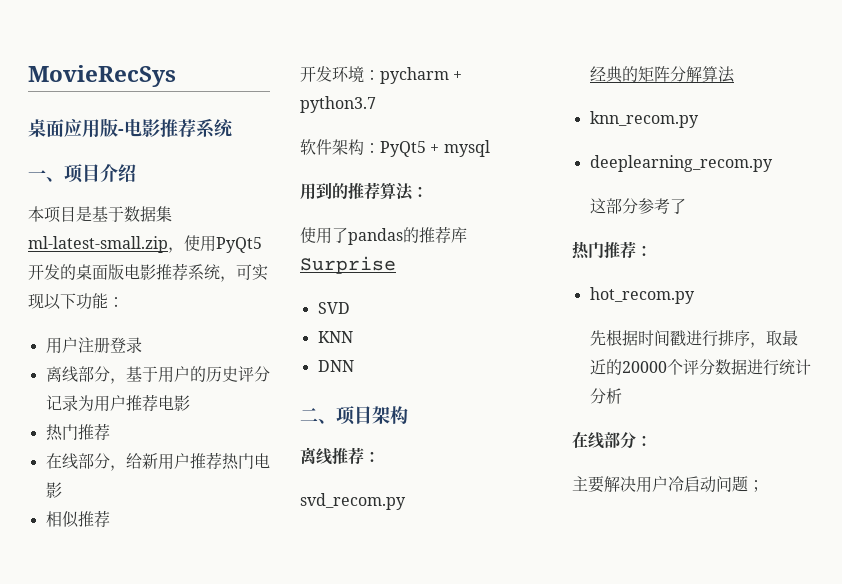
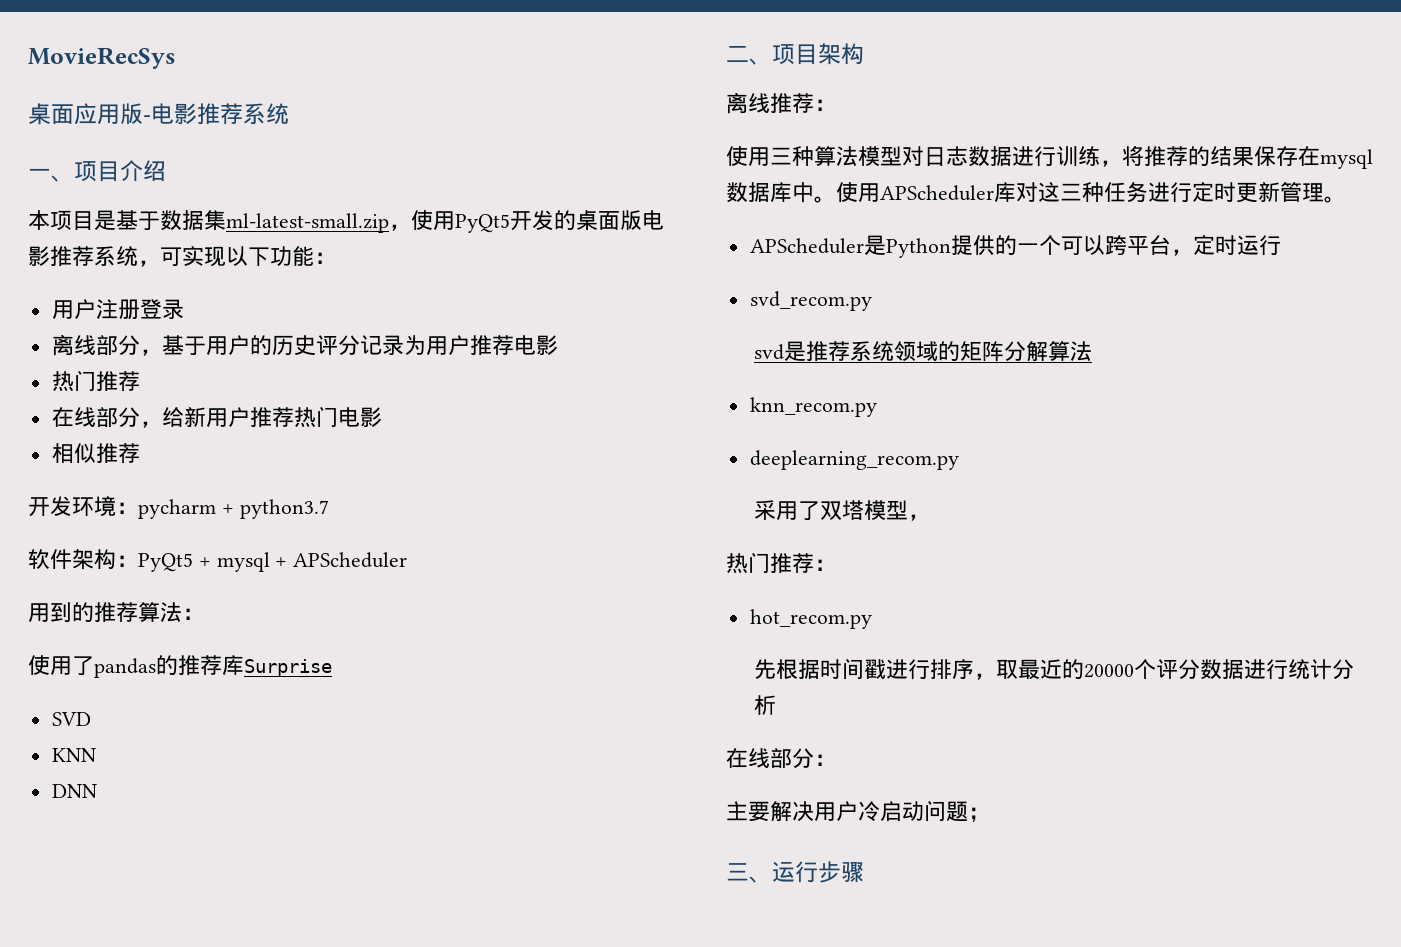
(490, 148) none -> [275,552,408,568] + APScheduler
[300,493,406,510] [590,66,624,83] svd_recom.py // 经典 -> [726,145,1373,169] [726,182,1346,203] [749,235,1281,258] [749,291,872,311] [754,341,939,362] 使用三种算法模型对日志数据进行训练，将推荐的结果保存在mysql数据库中。使用APScheduler库对这三种任务进行定时更新管理。 // APScheduler是Python提供的一个可以跨平台，定时运行 // svd_recom.py // svd是推荐系统领域
[590,198,687,214] 这部分参考了 -> [754,500,931,521] 采用了双塔模型，
(764, 486) none -> [726,861,864,883] // 三、运行步骤

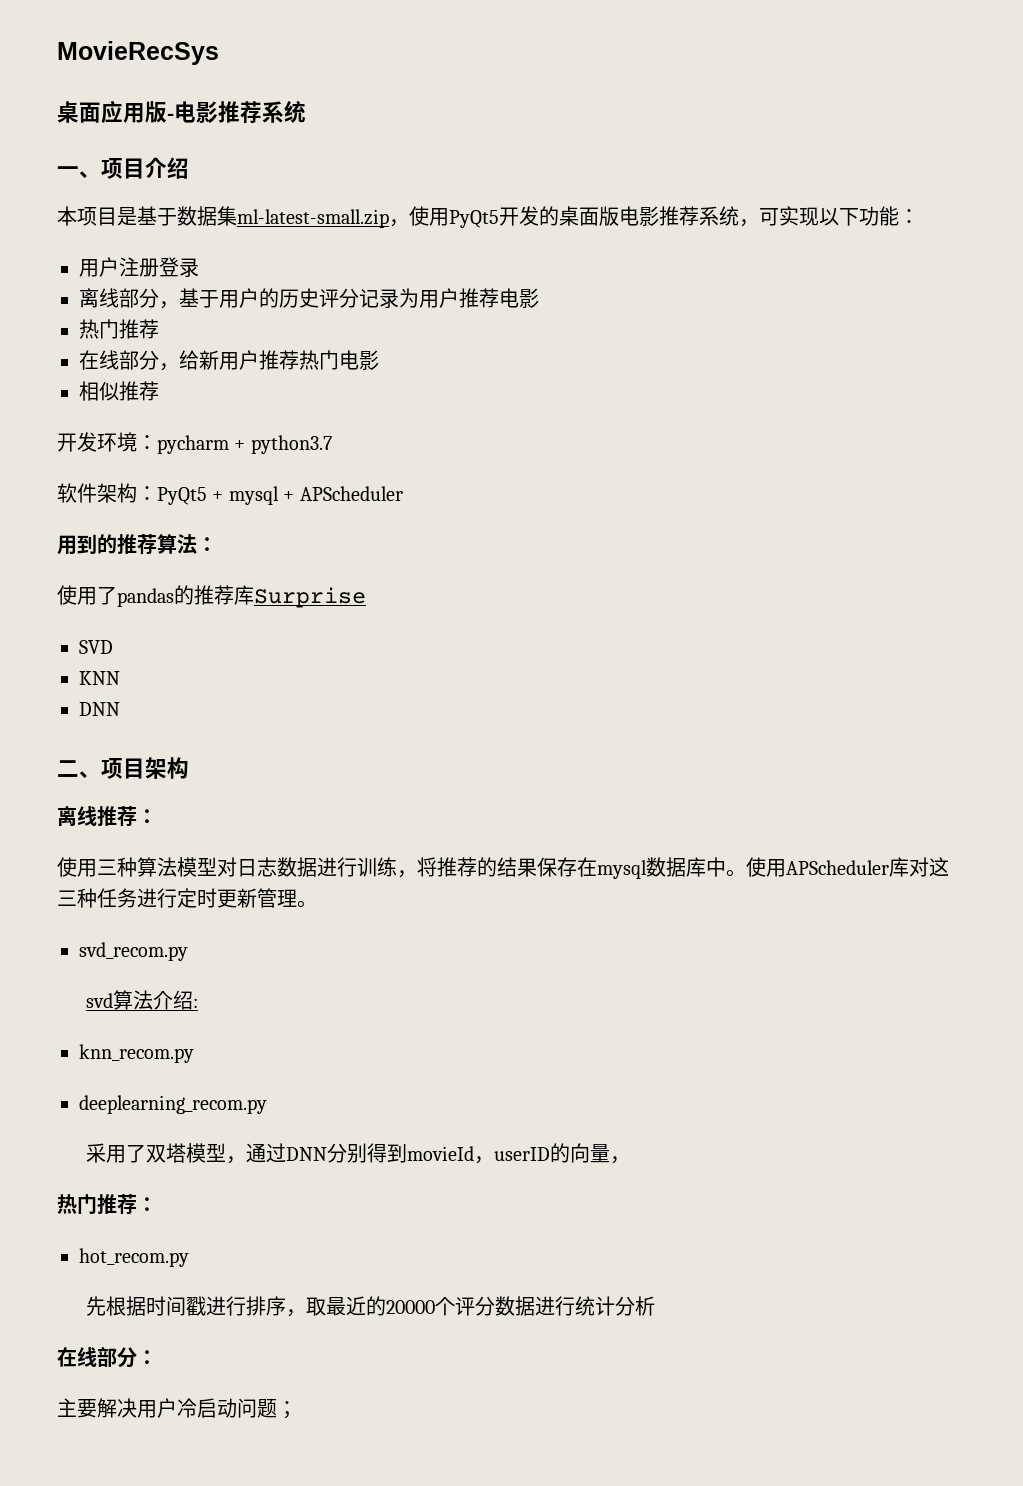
[749,235,1281,258] [749,291,872,311] [754,341,1093,362] APScheduler是Python提供的一个可以跨平台，定时运行 // svd_recom.py // svd是推荐系统领域的矩阵分解算法 -> [79,942,188,961] [85,990,198,1010] svd_recom.py // svd算法介绍:
(931, 517) none -> [245,1143,630,1164] 通过DNN分别得到movieId，userID的向量，
[726,861,864,883] // 三、运行步骤 -> (297, 1410) none

